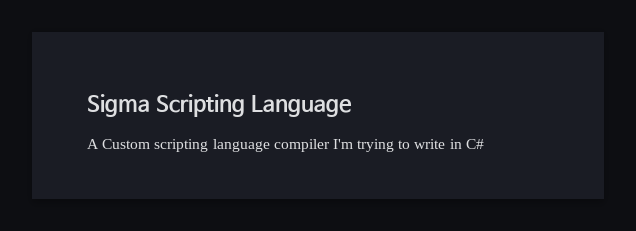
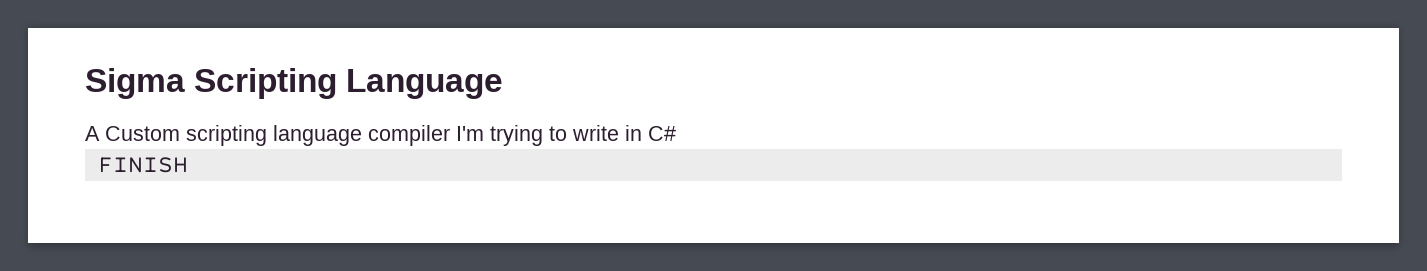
(484, 144) none -> [97,157,188,173] // FINISH

